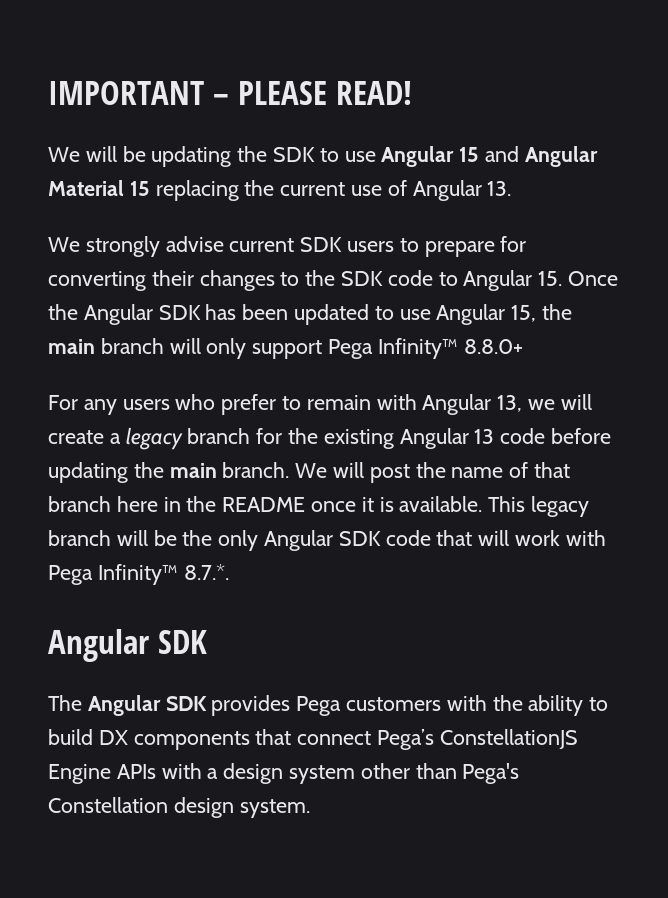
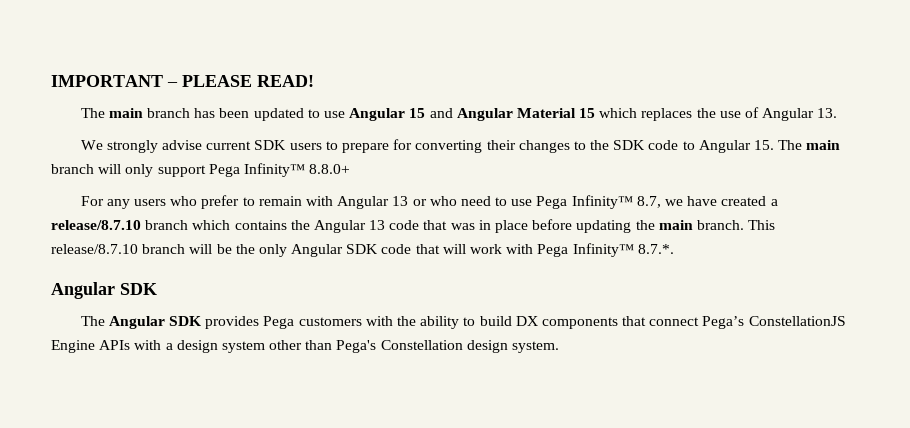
[48,146,316,167] We will be updating the SDK -> [80,108,304,121] The main branch has been updated
[155,180,346,201] replacing the current -> [599,108,716,121] which replaces the
[568,271,619,286] [48,304,573,325] Once the Angular SDK has been updated to use Angular 15, the -> [778,140,803,150] The
[497,394,592,412] [48,427,546,450] 13, we will create a legacy branch for the existing Angular 13 code -> [392,195,778,209] [51,220,529,233] 13 or who need to use Pega Infinity™ 8.7, we have created a release/8.7.10 branch which contains the Angular 13 code that was in place
[295,462,571,483] [48,496,590,517] We will post the name of that branch here in the README once it is available. This legacy -> [748,220,776,230] [51,244,138,254] This release/8.7.10

